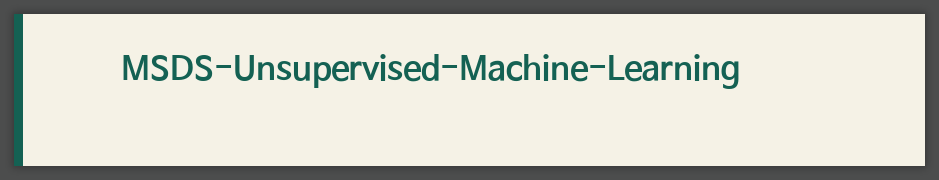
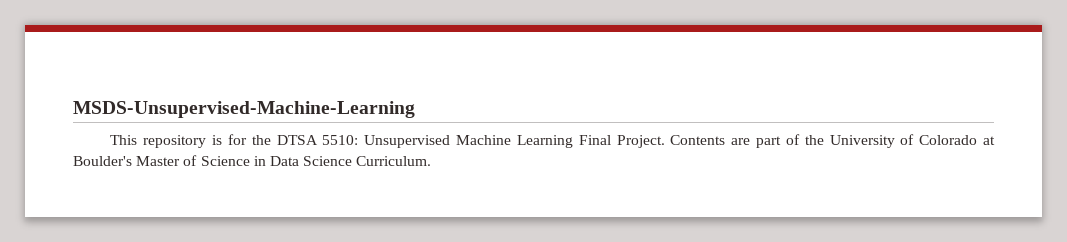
(740, 71) none -> [110,134,996,148] [73,155,432,166] // This repository is for the DTSA 5510: Unsupervised Machine Learning Final Project. Contents are part of the University of Colorado at Boulder's Master of Science in Data Science Curriculum.

